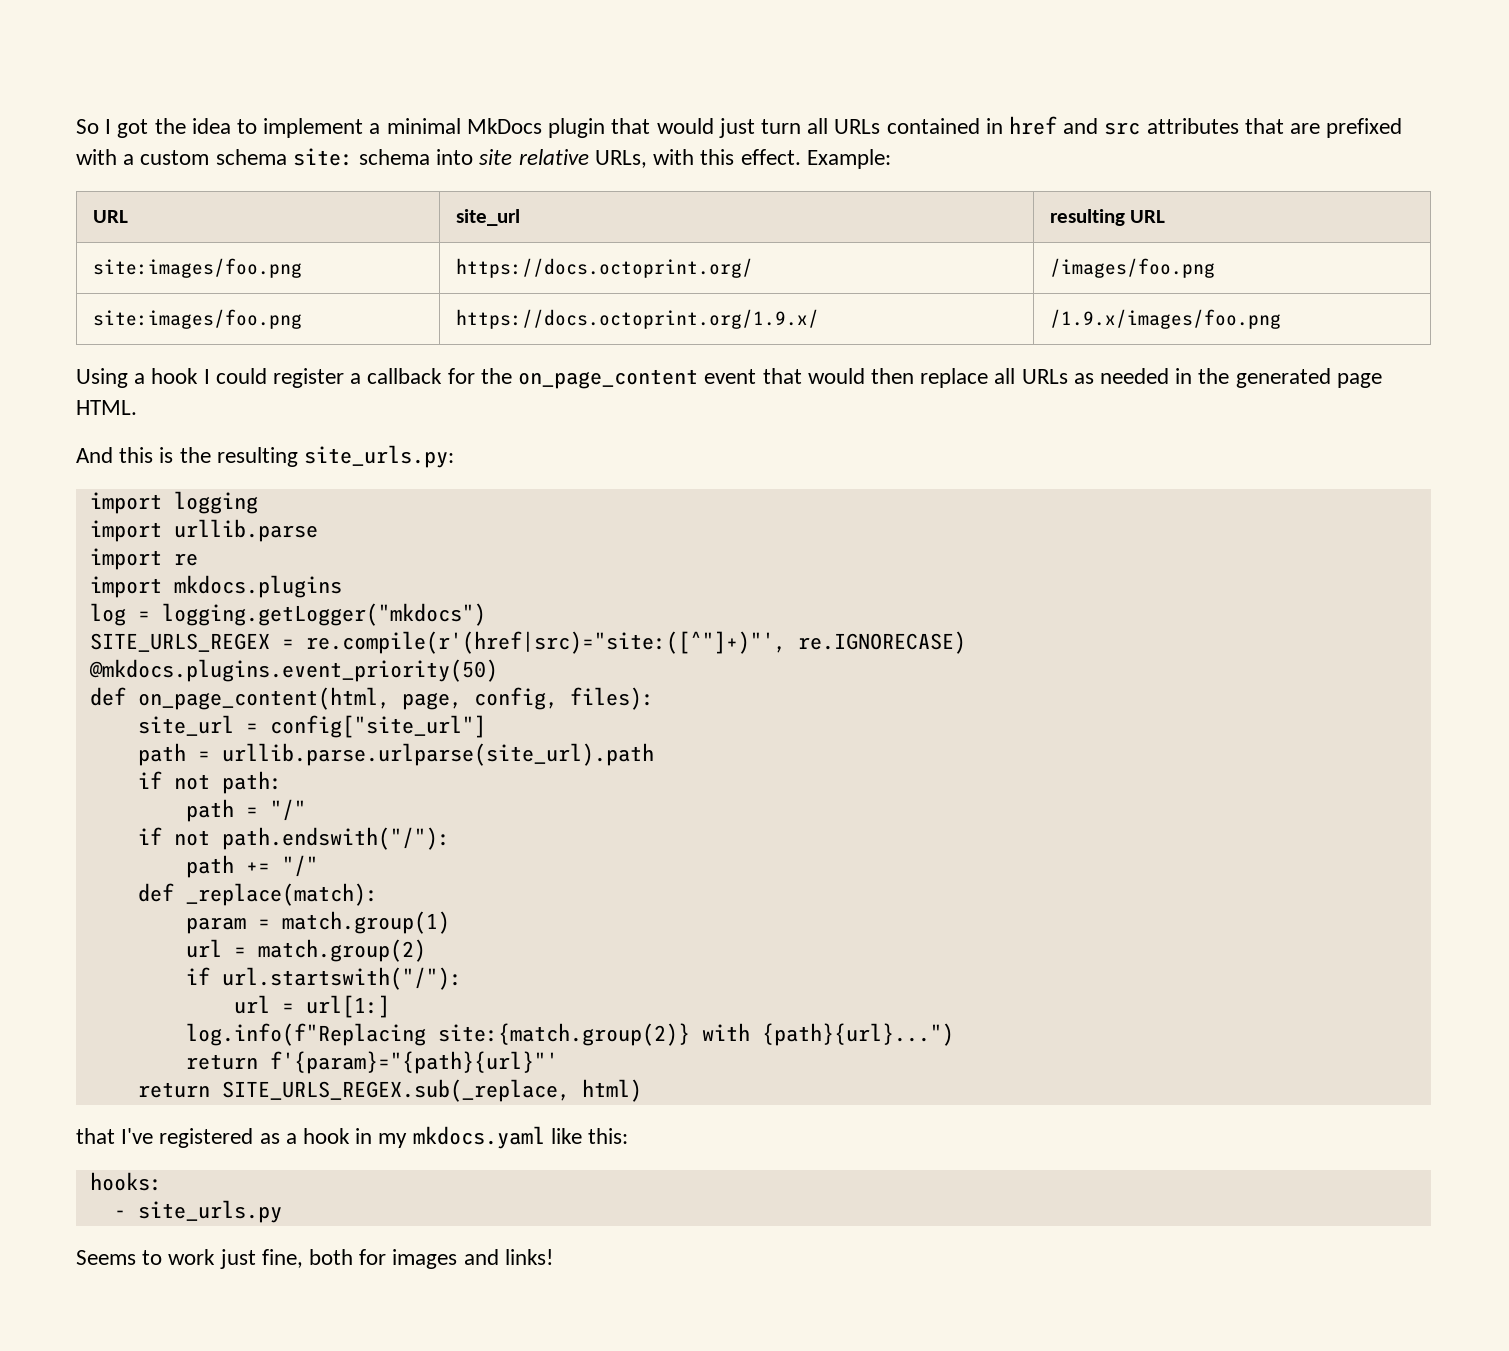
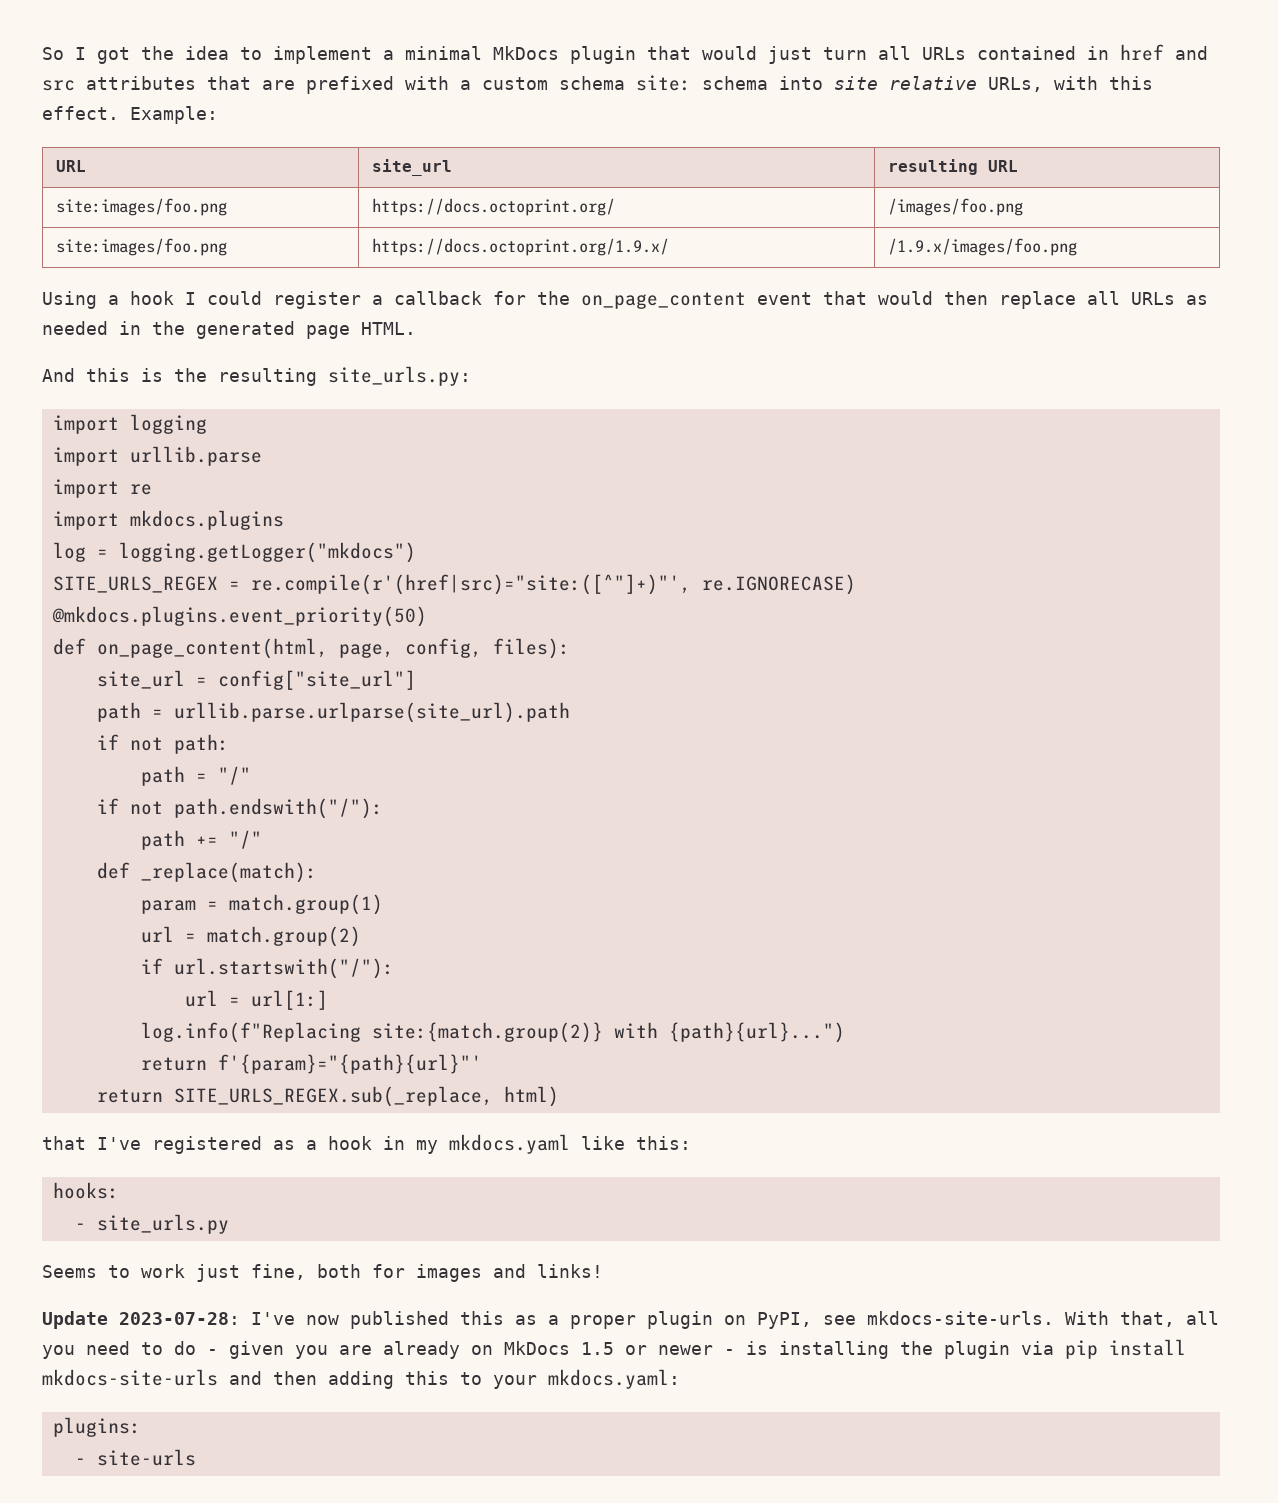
(553, 1257) none -> [42,1311,1219,1329] [42,1339,1186,1359] [42,1369,680,1389] [52,1417,141,1437] [74,1449,196,1466] // Update 2023-07-28: I've now published this as a proper plugin on PyPI, see mkdocs-site-urls. With that, all you need to do - given you are already on MkDocs 1.5 or newer - is installing the plugin via pip install mkdocs-site-urls and then adding this to your mkdocs.yaml: // plugins: // - site-urls

